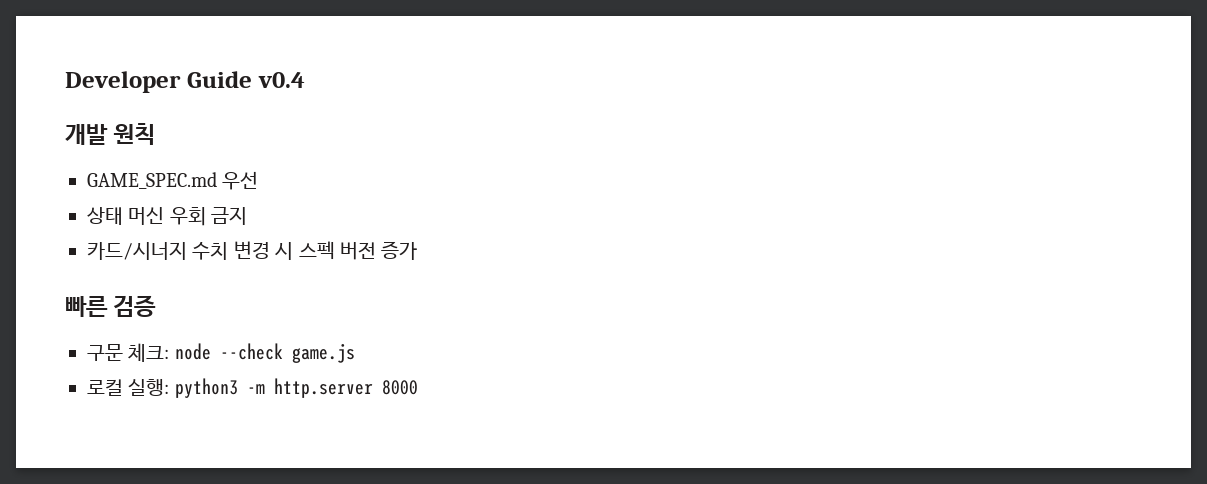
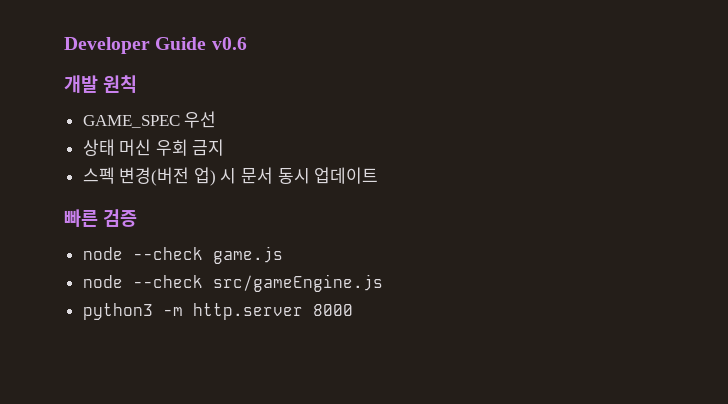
[257,72,305,88] v0.4 -> [211,37,247,50] v0.6
[87,172,217,189] GAME_SPEC.md -> [82,115,180,128] GAME_SPEC
[87,241,418,260] 카드/시너지 수치 변경 시 스펙 버전 증가 -> [82,167,379,186] 스펙 변경(버전 업) 시 문서 동시 업데이트
[87,343,170,362] 구문 체크: -> (137, 218) none
[87,378,170,396] 로컬 실행: -> [82,274,383,292] node --check src/gameEngine.js //

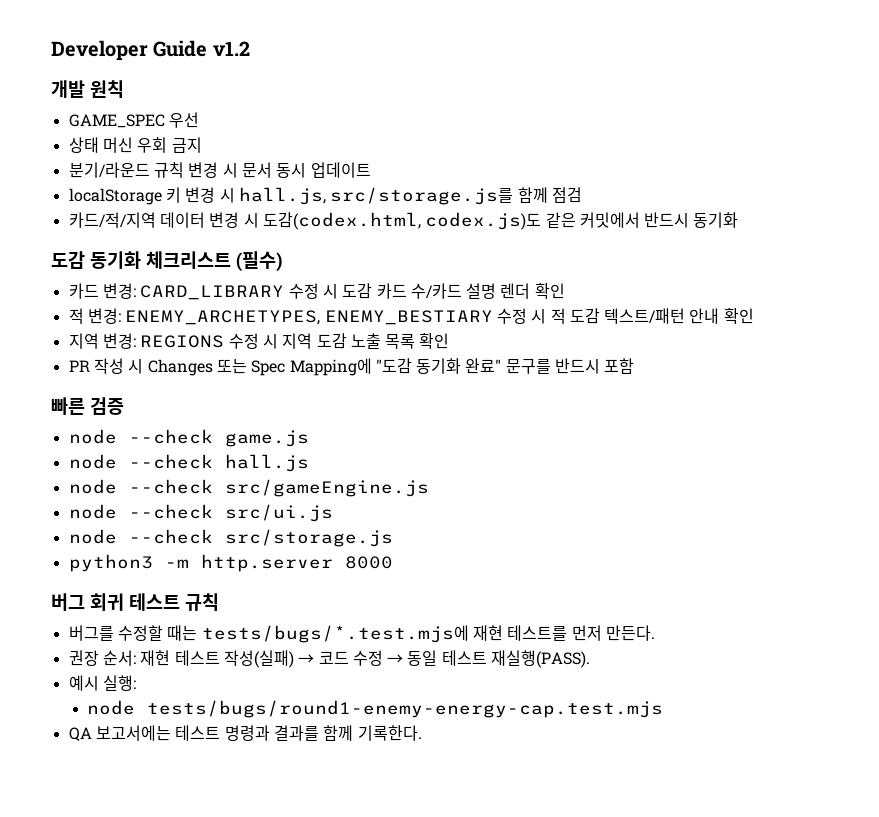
[211,37,247,50] v0.6 -> [212,41,250,56] v1.2
[82,167,216,186] 스펙 변경(버전 업) -> [68,162,219,178] 분기/라운드 규칙 변경
(379, 175) none -> [68,187,582,205] [68,212,739,230] [51,251,282,272] [68,283,565,300] [68,308,754,325] [68,333,450,349] [68,358,635,376] // localStorage 키 변경 시 hall.js, src/storage.js를 함께 점검 // 카드/적/지역 데이터 변경 시 도감(codex.html, codex.js)도 같은 커밋에서 반드시 동기화 // 도감 동기화 체크리스트 (필수) // 카드 변경: CARD_LIBRARY 수정 시 도감 카드 수/카드 설명 렌더 확인 // 적 변경: ENEMY_ARCHETYPES, ENEMY_BESTIARY 수정 시 적 도감 텍스트/패턴 안내 확인 // 지역 변경: REGIONS 수정 시 지역 도감 노출 목록 확인 // PR 작성 시 Changes 또는 Spec Mapping에 "도감 동기화 완료" 문구를 반드시 포함
(283, 255) none -> [68,454,309,472] // node --check hall.js
[82,303,353,320] python3 -m http.server 8000 -> [68,504,333,522] [68,529,393,547] [68,554,393,572] [51,593,219,611] [68,625,655,643] [68,650,591,668] [68,675,136,691] [87,700,664,718] [68,725,422,741] node --check src/ui.js // node --check src/storage.js // python3 -m http.server 8000 // 버그 회귀 테스트 규칙 // 버그를 수정할 때는 tests/bugs/*.test.mjs에 재현 테스트를 먼저 만든다. // 권장 순서: 재현 테스트 작성(실패) → 코드 수정 → 동일 테스트 재실행(PASS). // 예시 실행: // node tests/bugs/round1-enemy-energy-cap.test.mjs // QA 보고서에는 테스트 명령과 결과를 함께 기록한다.

